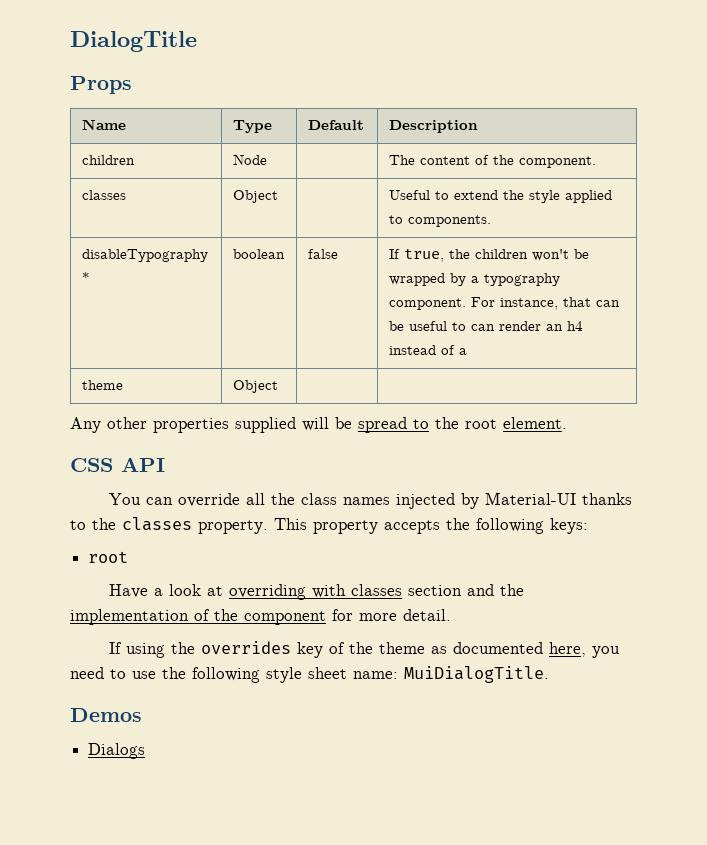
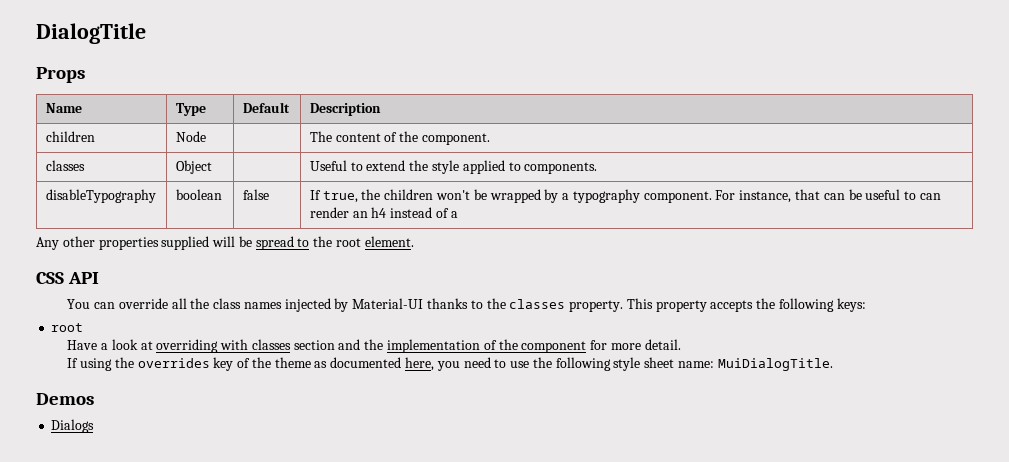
[81,272,90,283] * -> (156, 196) none
[81,380,123,390] [232,380,278,393] // theme | Object | | -> (458, 214) none

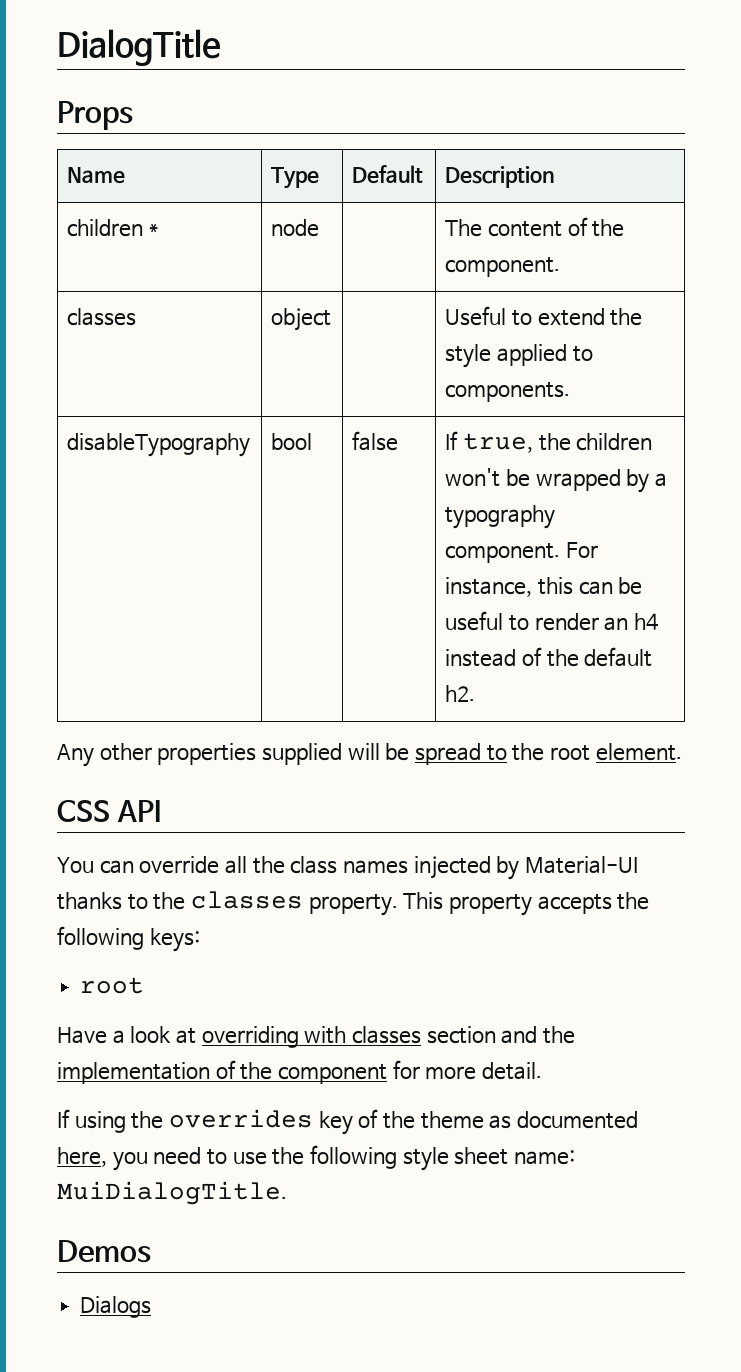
[175,131,206,142] | Node -> [148,223,158,235] [271,219,320,237] * | node
[175,160,212,174] Object -> [271,308,332,331] object
[175,189,222,200] boolean -> [271,433,313,450] bool
[794,189,820,200] that -> [537,577,573,595] this
[919,193,941,200] can -> (529, 623) none
[450,211,458,218] a -> [546,647,653,667] [445,685,476,702] the default h2.

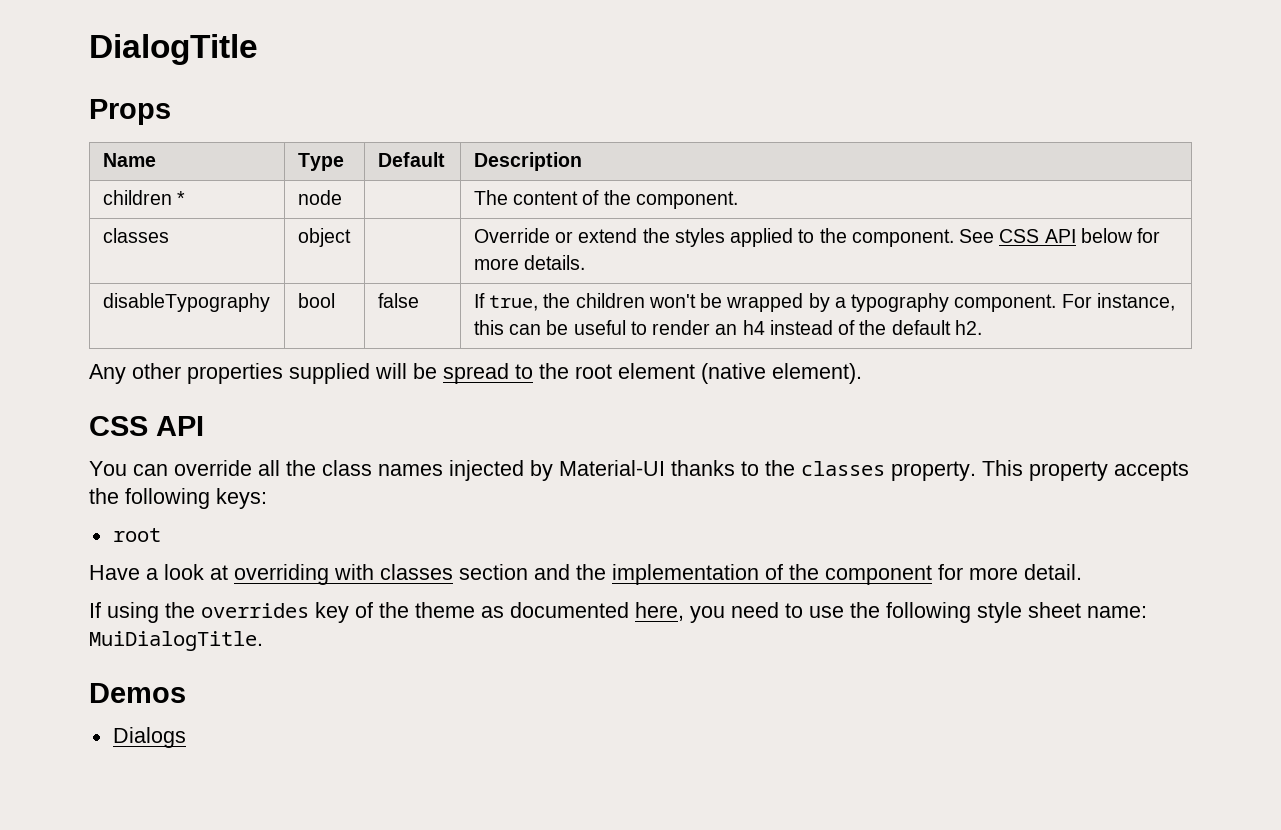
[445,306,532,326] Useful to -> [473,228,573,243] Override or
[445,344,492,368] style -> [674,228,725,247] styles
[445,382,571,402] components. -> [819,228,1161,247] [473,255,585,270] the component. See CSS API below for more details.
[595,743,682,761] element. -> [618,363,862,384] element (native element).

